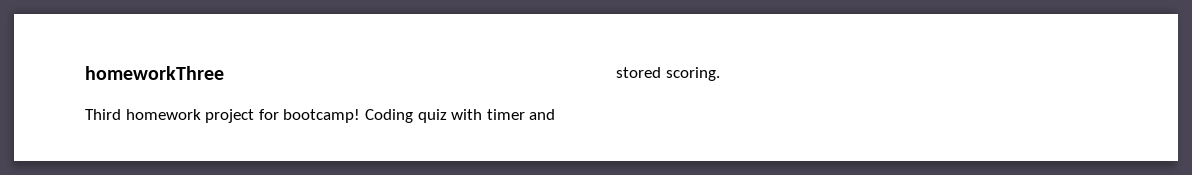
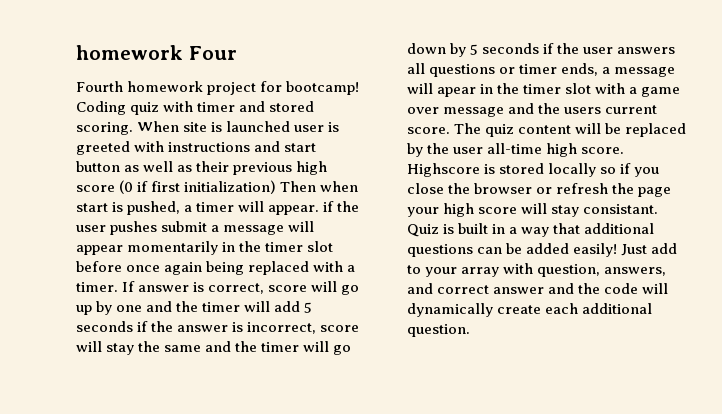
[85,66,224,80] [85,109,121,120] homeworkThree // Third -> [76,45,237,60] [76,81,123,92] homework Four // Fourth
(720, 74) none -> [137,121,340,132] [76,141,317,155] [76,161,328,175] [76,180,359,194] [76,201,360,215] [76,221,315,235] [76,241,334,255] [76,261,356,275] [76,281,360,295] [76,301,313,315] [76,321,360,334] [76,341,352,355] [407,43,676,57] [407,63,676,77] [407,83,681,97] [407,103,658,117] [407,123,687,137] [407,143,625,157] [407,163,660,177] [407,183,672,197] [407,203,659,217] [407,223,655,237] [407,243,678,257] [407,263,667,277] [407,283,669,294] [407,303,653,317] [407,324,470,337] When site is launched user is greeted with instructions and start button as well as their previous high score (0 if first initialization) Then when start is pushed, a timer will appear. if the user pushes submit a message will appear momentarily in the timer slot before once again being replaced with a timer. If answer is correct, score will go up by one and the timer will add 5 seconds if the answer is incorrect, score will stay the same and the timer will go down by 5 seconds if the user answers all questions or timer ends, a message will apear in the timer slot with a game over message and the users current score. The quiz content will be replaced by the user all-time high score. Highscore is stored locally so if you close the browser or refresh the page your high score will stay consistant. Quiz is built in a way that additional questions can be added easily! Just add to your array with question, answers, and correct answer and the code will dynamically create each additional question.

